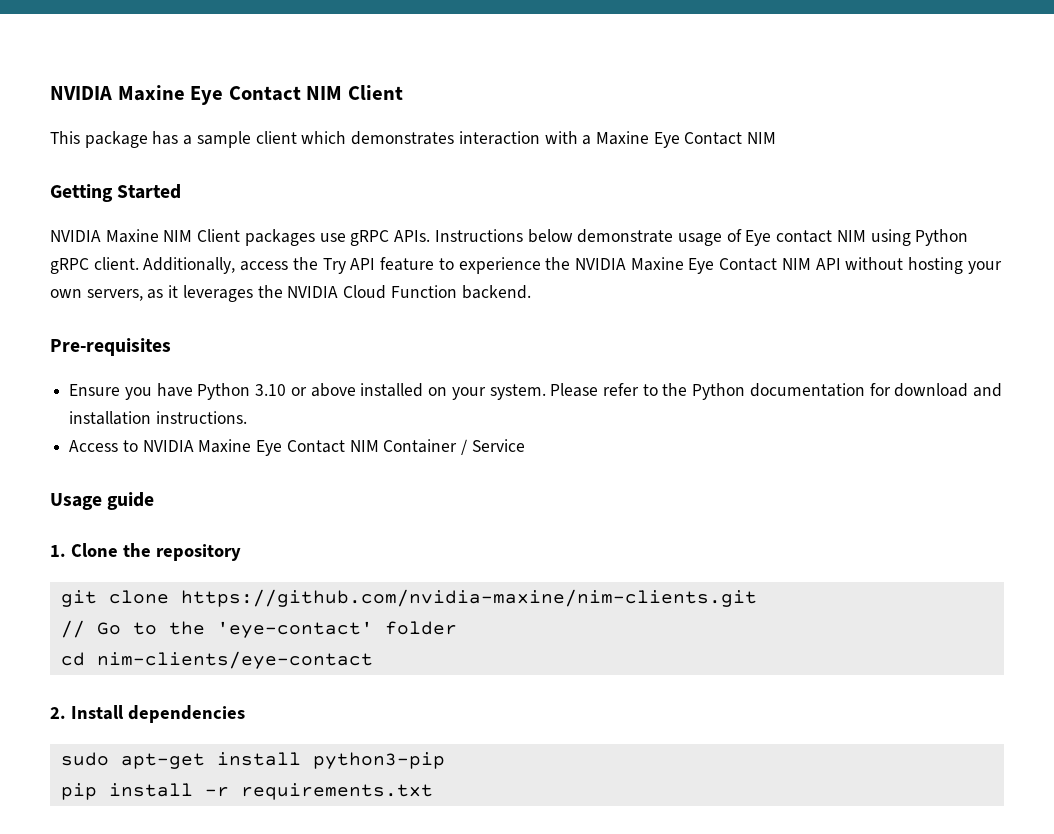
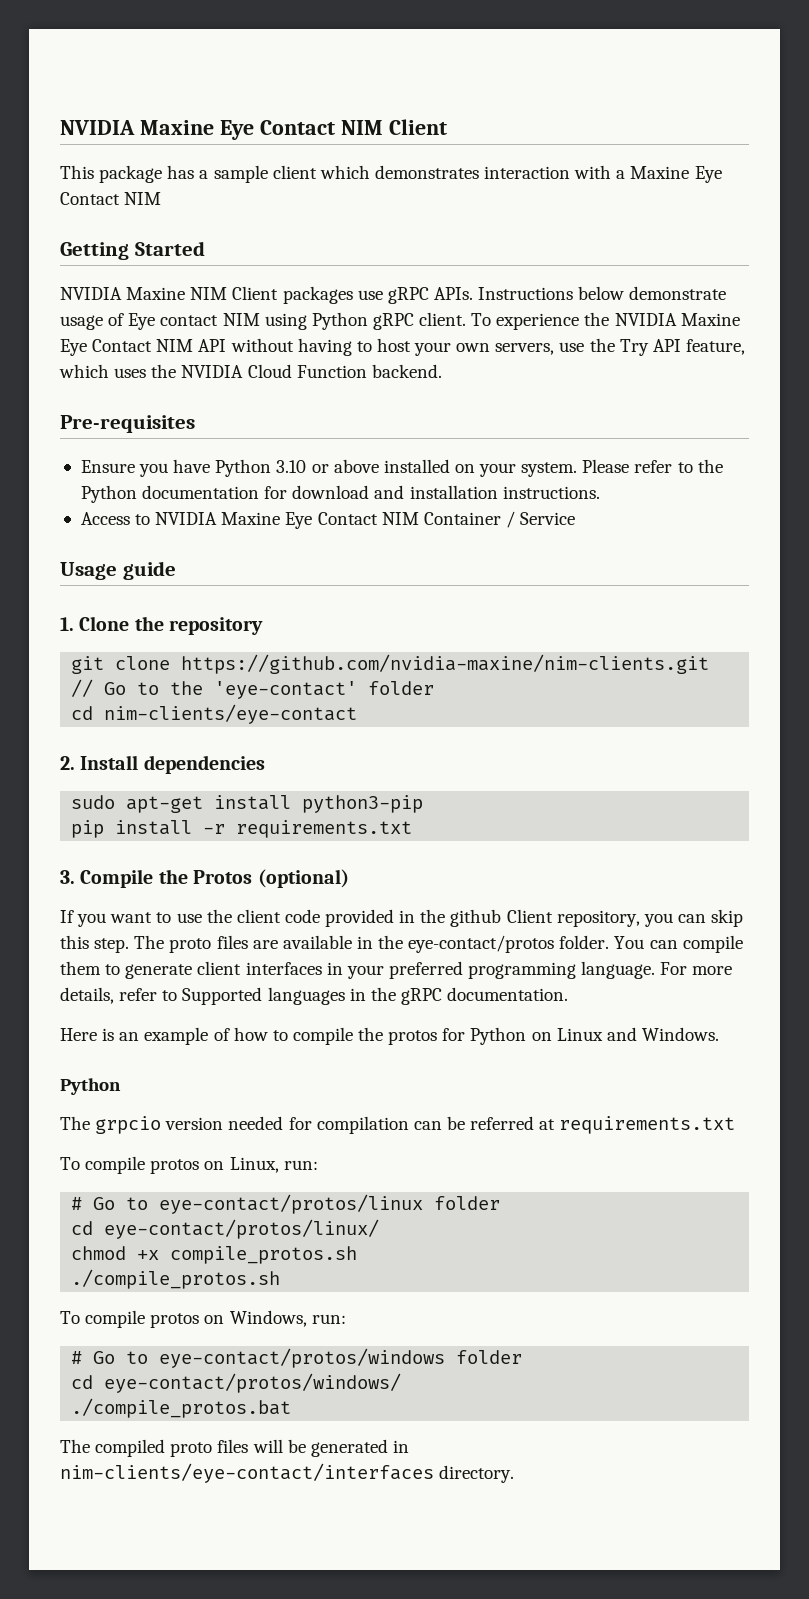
[143,257,454,274] Additionally, access the Try API feature to -> [471,313,492,326] To
[908,257,1002,274] [50,285,253,302] hosting your own servers, as it leverages -> [297,338,745,356] [59,364,147,378] having to host your own servers, use the Try API feature, which uses
(433, 791) none -> [60,869,349,888] [60,909,744,927] [60,935,743,953] [60,961,733,979] [60,987,569,1005] [60,1027,719,1045] [60,1078,121,1095] [60,1116,736,1134] [60,1156,318,1174] [71,1194,501,1214] [71,1219,380,1239] [71,1246,358,1264] [71,1269,281,1289] [60,1310,346,1328] [71,1348,523,1368] [71,1373,402,1393] [71,1398,292,1418] [60,1439,409,1457] [60,1463,515,1483] // 3. Compile the Protos (optional) // If you want to use the client code provided in the github Client repository, you can skip this step. The proto files are available in the eye-contact/protos folder. You can compile them to generate client interfaces in your preferred programming language. For more details, refer to Supported languages in the gRPC documentation. // Here is an example of how to compile the protos for Python on Linux and Windows. // Python // The grpcio version needed for compilation can be referred at requirements.txt // To compile protos on Linux, run: // # Go to eye-contact/protos/linux folder // cd eye-contact/protos/linux/ // chmod +x compile_protos.sh // ./compile_protos.sh // To compile protos on Windows, run: // # Go to eye-contact/protos/windows folder // cd eye-contact/protos/windows/ // ./compile_protos.bat // The compiled proto files will be generated in nim-clients/eye-contact/interfaces directory.

